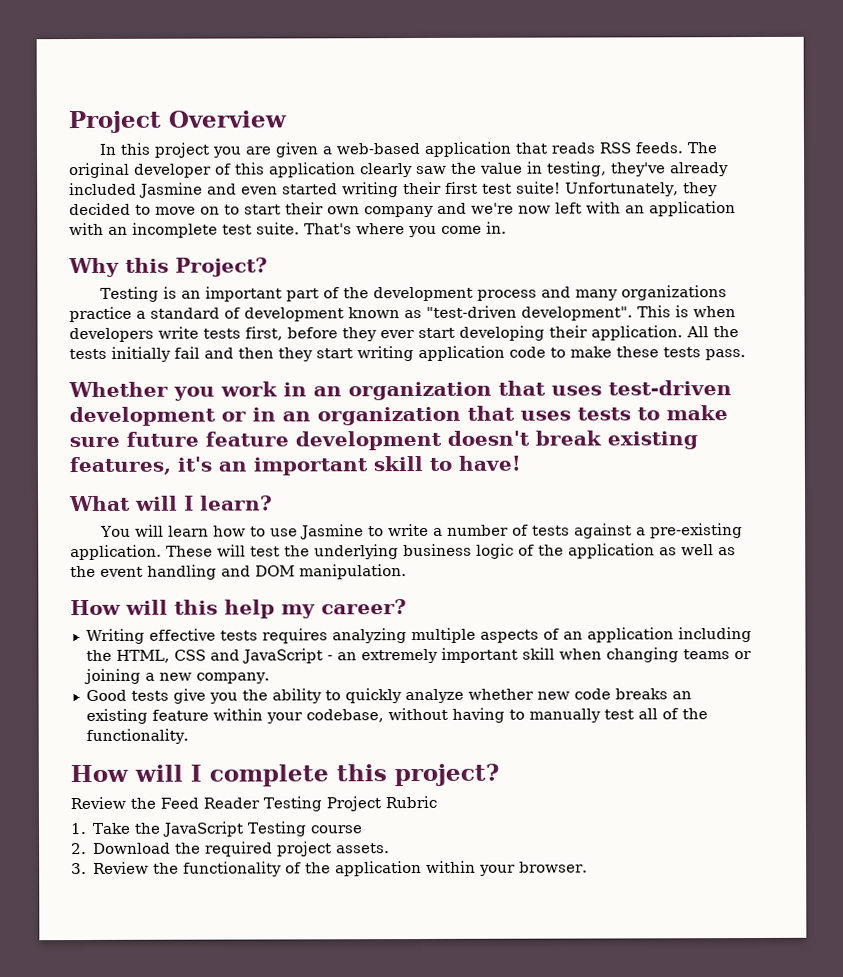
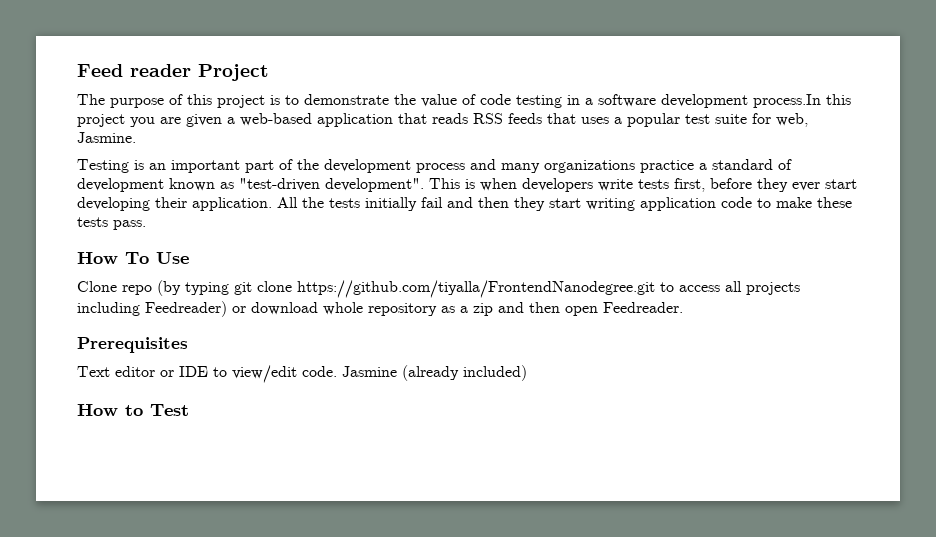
[68,110,287,134] [99,143,118,155] Project Overview // In -> [77,64,269,81] [77,94,821,108] Feed reader Project // The purpose of this project is to demonstrate the value of code testing in a software development process.In
[635,142,719,154] [69,161,729,179] [69,181,718,198] [69,201,736,218] [69,221,507,238] [68,257,268,278] feeds. The original developer of this application clearly saw the value in testing, they've already included Jasmine and even started writing their first test suite! Unfortunately, they decided to move on to start their own company and we're now left with an application with an incomplete test suite. That's where you come in. // Why this Project? -> [508,113,808,127] [77,132,136,143] feeds that uses a popular test suite for web, Jasmine.
[68,380,732,401] [69,405,728,427] [69,430,698,451] [69,455,521,476] [69,495,273,512] [100,523,744,540] [70,543,736,561] [70,564,407,580] [70,599,407,619] [85,627,752,644] [85,647,752,664] [83,668,270,685] [85,688,692,704] [85,707,708,724] [85,728,189,744] [70,763,499,787] [70,795,437,812] [70,821,364,837] [71,841,391,857] [71,860,589,877] Whether you work in an organization that uses test-driven development or in an organization that uses tests to make sure future feature development doesn't break existing features, it's an important skill to have! // What will I learn? // You will learn how to use Jasmine to write a number of tests against a pre-existing application. These will test the underlying business logic of the application as well as the event handling and DOM manipulation. // How will this help my career? // Writing effective tests requires analyzing multiple aspects of an application including the HTML, CSS and JavaScript - an extremely important skill when changing teams or joining a new company. // Good tests give you the ability to quickly analyze whether new code breaks an existing feature within your codebase, without having to manually test all of the functionality. // How will I complete this project? // Review the Feed Reader Testing Project Rubric // 1. Take the JavaScript Testing course // 2. Download the required project assets. // 3. Review the functionality of the application within your browser. -> [77,252,189,264] [77,280,800,298] [77,301,683,317] [77,337,188,353] [77,365,527,383] [77,404,189,416] How To Use // Clone repo (by typing git clone https://github.com/tiyalla/FrontendNanodegree.git to access all projects including Feedreader) or download whole repository as a zip and then open Feedreader. // Prerequisites // Text editor or IDE to view/edit code. Jasmine (already included) // How to Test

